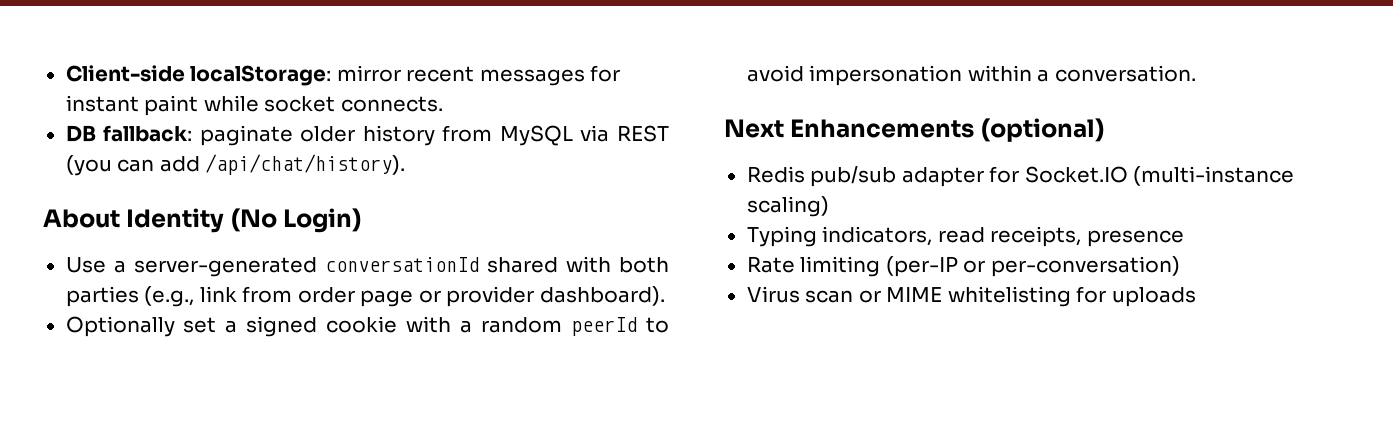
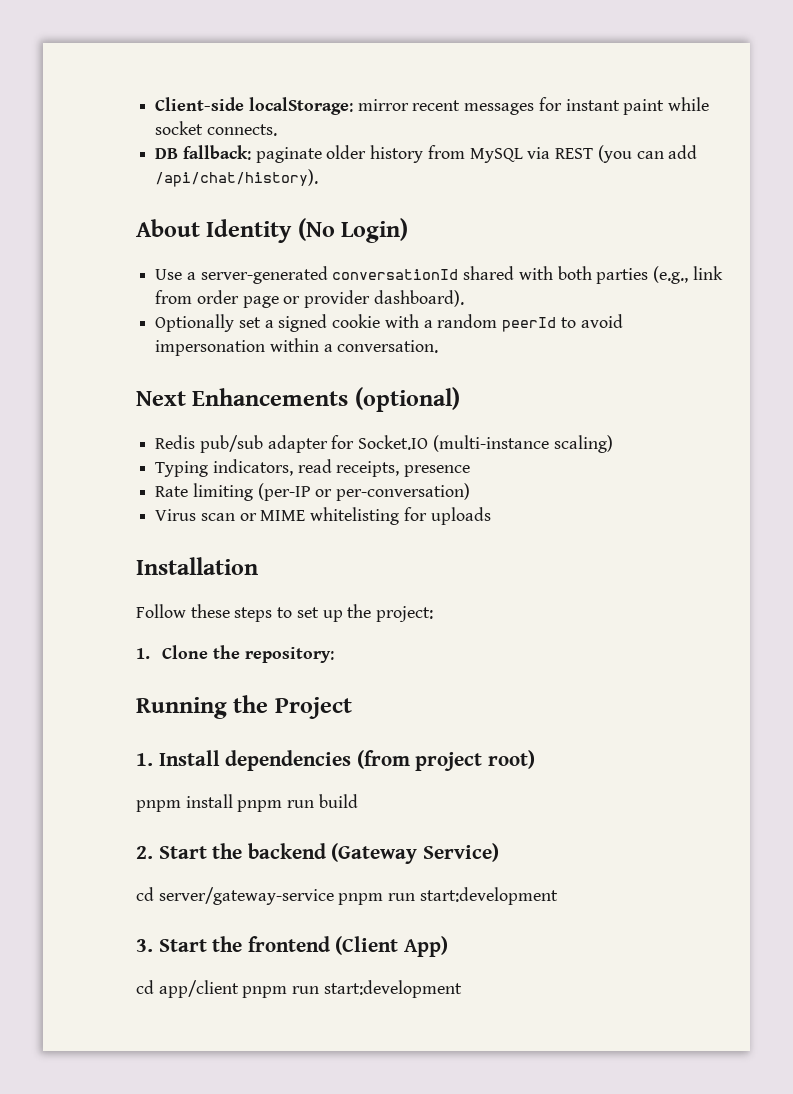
(1196, 297) none -> [136,557,258,575] [136,604,434,622] [136,645,334,663] [136,695,352,719] [136,750,535,771] [136,794,358,812] [136,843,499,864] [136,887,558,905] [136,936,448,957] [136,980,462,998] // Installation // Follow these steps to set up the project: // 1. Clone the repository: // Running the Project // 1. Install dependencies (from project root) // pnpm install pnpm run build // 2. Start the backend (Gateway Service) // cd server/gateway-service pnpm run start:development // 3. Start the frontend (Client App) // cd app/client pnpm run start:development

